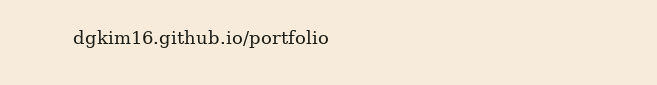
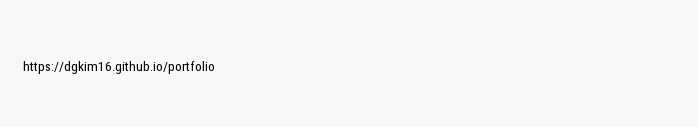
[73,30,329,48] dgkim16.github.io/portfolio -> [23,61,215,74] https://dgkim16.github.io/portfolio

